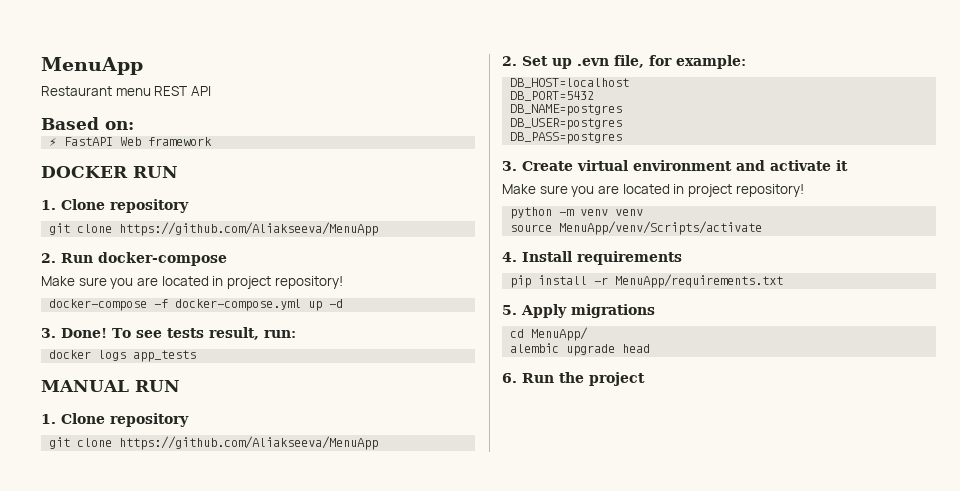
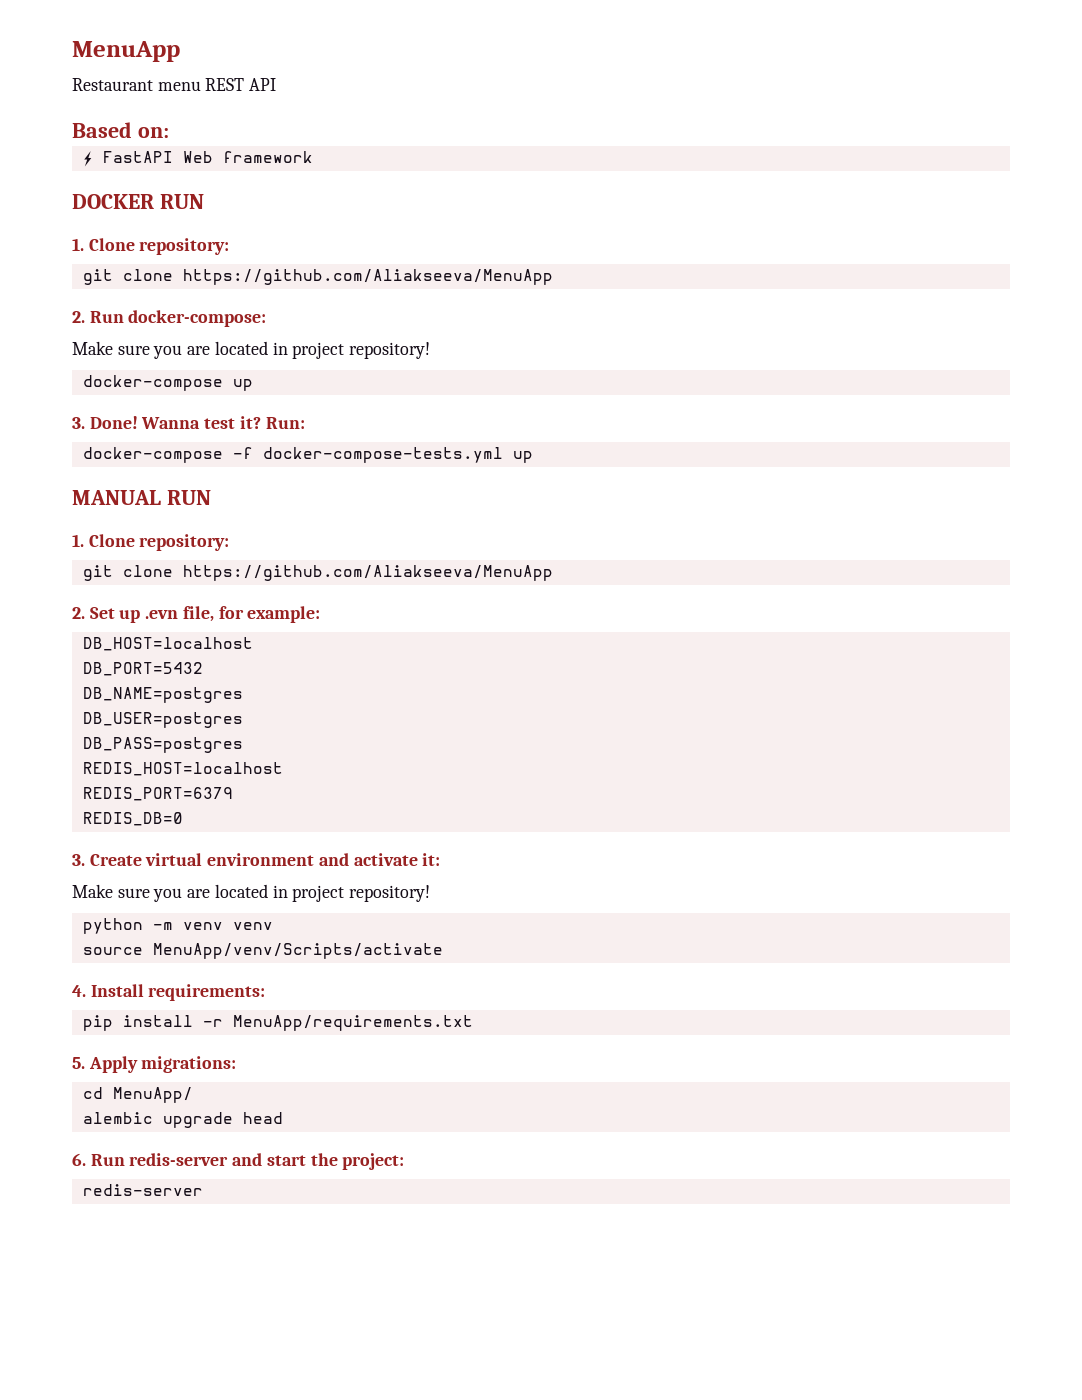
[110,199,189,213] repository -> [139,238,230,255] repository:
[98,252,227,266] docker-compose -> [128,310,267,327] docker-compose:
[154,299,344,311] -f docker-compose.yml up -d -> [232,379,253,391] up
[112,327,296,340] [49,350,197,362] To see tests result, run: // docker logs app_tests -> [141,416,305,429] [82,447,533,463] Wanna test it? Run: // docker-compose -f docker-compose-tests.yml up
[110,413,189,427] repository -> [139,534,230,551] repository:
(623, 138) none -> [82,762,283,776] [82,787,233,801] [82,812,183,826] // REDIS_HOST=localhost // REDIS_PORT=6379 // REDIS_DB=0
[836,160,848,171] it -> [422,853,441,866] it:
[577,251,682,265] requirements -> [148,984,266,1001] requirements:
[571,304,655,318] migrations -> [141,1056,237,1073] migrations:
[559,372,645,386] the project -> [129,1153,405,1170] [82,1184,203,1196] redis-server and start the project: // redis-server

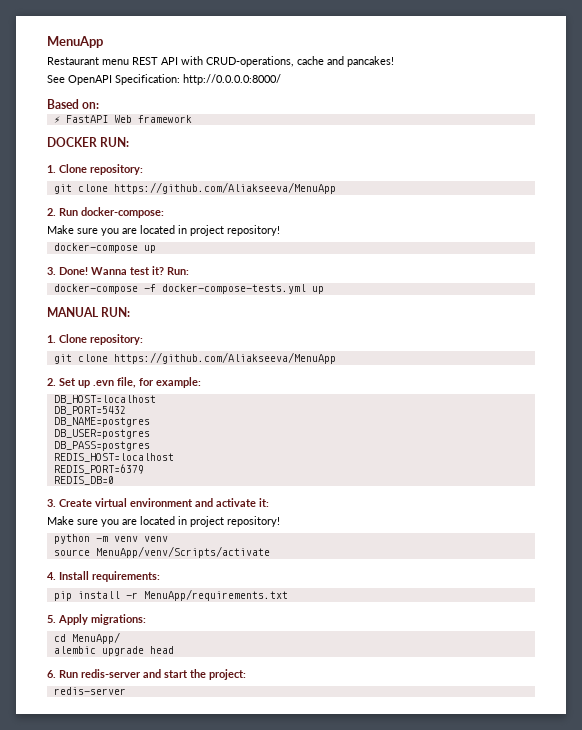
(277, 84) none -> [181,56,394,67] [47,74,281,85] with CRUD-operations, cache and pancakes! // See OpenAPI Specification: http://0.0.0.0:8000/
[159,194,204,209] RUN -> [100,137,130,147] RUN:
[166,490,211,505] RUN -> [101,307,131,317] RUN:

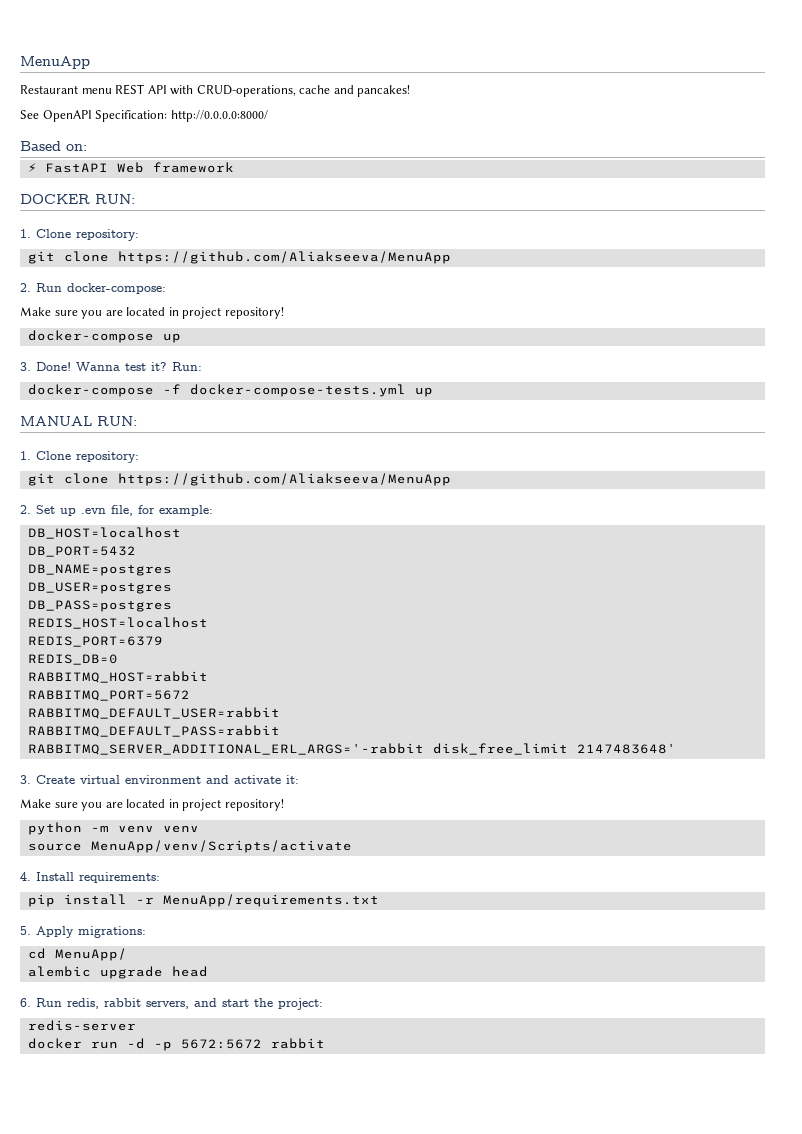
(114, 480) none -> [27,671,208,683] [27,690,190,701] [27,707,280,719] [27,725,280,737] [27,743,676,755] // RABBITMQ_HOST=rabbit // RABBITMQ_PORT=5672 // RABBITMQ_DEFAULT_USER=rabbit // RABBITMQ_DEFAULT_PASS=rabbit // RABBITMQ_SERVER_ADDITIONAL_ERL_ARGS='-rabbit disk_free_limit 2147483648'
[81,669,141,678] redis-server -> [67,998,189,1009] redis, rabbit servers,
(126, 691) none -> [27,1038,325,1051] // docker run -d -p 5672:5672 rabbit

